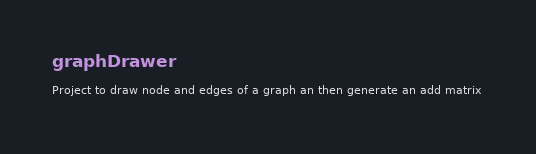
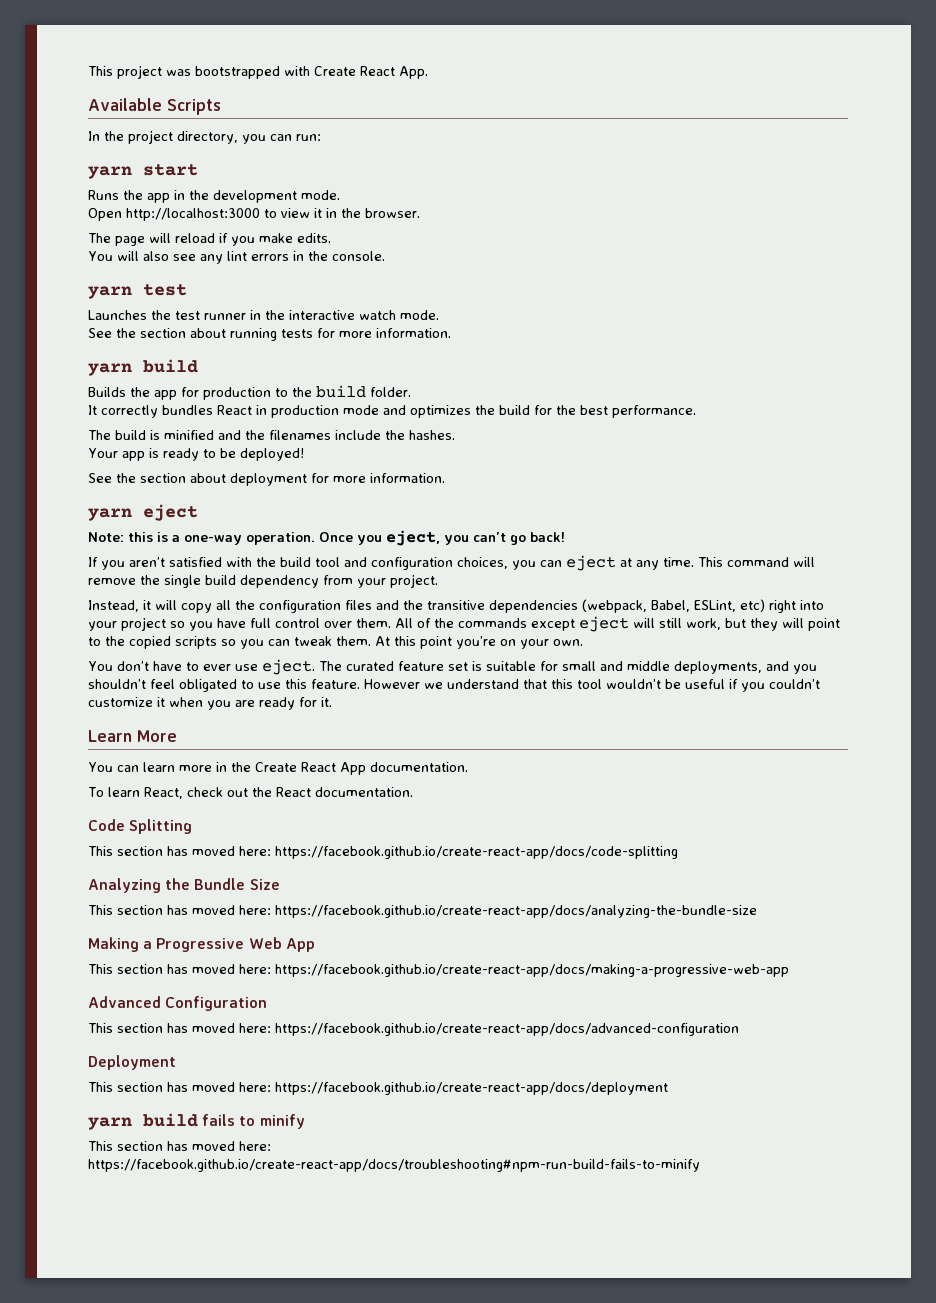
[52,54,177,71] [52,85,482,96] graphDrawer // Project to draw node and edges of a graph an then generate an add matrix -> [88,65,428,79] [88,98,221,115] [88,130,321,144] [88,164,198,179] [88,190,340,203] [88,208,420,221] [88,233,331,246] [88,251,385,264] [88,284,187,299] [88,310,439,320] [88,328,451,341] [88,359,198,376] [88,385,411,400] [88,405,696,418] [88,430,455,440] [88,448,304,461] [88,473,445,486] [88,504,198,521] [88,530,565,546] [88,555,815,571] [88,574,438,588] [88,599,824,613] [88,616,840,632] [88,636,583,649] [88,659,817,675] [88,679,820,692] [88,697,332,710] [88,730,177,742] [88,762,468,775] [88,787,413,799] [88,819,193,834] [88,846,678,859] [88,878,280,893] [88,905,757,918] [88,937,315,952] [88,964,789,977] [88,996,268,1011] [88,1023,739,1036] [88,1055,176,1070] [88,1082,668,1095] [88,1113,305,1130] [88,1141,271,1151] [88,1159,700,1172] This project was bootstrapped with Create React App. // Available Scripts // In the project directory, you can run: // yarn start // Runs the app in the development mode. // Open http://localhost:3000 to view it in the browser. // The page will reload if you make edits. // You will also see any lint errors in the console. // yarn test // Launches the test runner in the interactive watch mode. // See the section about running tests for more information. // yarn build // Builds the app for production to the build folder. // It correctly bundles React in production mode and optimizes the build for the best performance. // The build is minified and the filenames include the hashes. // Your app is ready to be deployed! // See the section about deployment for more information. // yarn eject // Note: this is a one-way operation. Once you eject, you can’t go back! // If you aren’t satisfied with the build tool and configuration choices, you can eject at any time. This command will remove the single build dependency from your project. // Instead, it will copy all the configuration files and the transitive dependencies (webpack, Babel, ESLint, etc) right into your project so you have full control over them. All of the commands except eject will still work, but they will point to the copied scripts so you can tweak them. At this point you’re on your own. // You don’t have to ever use eject. The curated feature set is suitable for small and middle deployments, and you shouldn’t feel obligated to use this feature. However we understand that this tool wouldn’t be useful if you couldn’t customize it when you are ready for it. // Learn More // You can learn more in the Create React App documentation. // To learn React, check out the React documentation. // Code Splitting // This section has moved here: https://facebook.github.io/create-react-app/docs/code-splitting // Analyzing the Bundle Size // This section has moved here: https://facebook.github.io/create-react-app/docs/analyzing-the-bundle-size // Making a Progressive Web App // This section has moved here: https://facebook.github.io/create-react-app/docs/making-a-progressive-web-app // Advanced Configuration // This section has moved here: https://facebook.github.io/create-react-app/docs/advanced-configuration // Deployment // This section has moved here: https://facebook.github.io/create-react-app/docs/deployment // yarn build fails to minify // This section has moved here: https://facebook.github.io/create-react-app/docs/troubleshooting#npm-run-build-fails-to-minify

